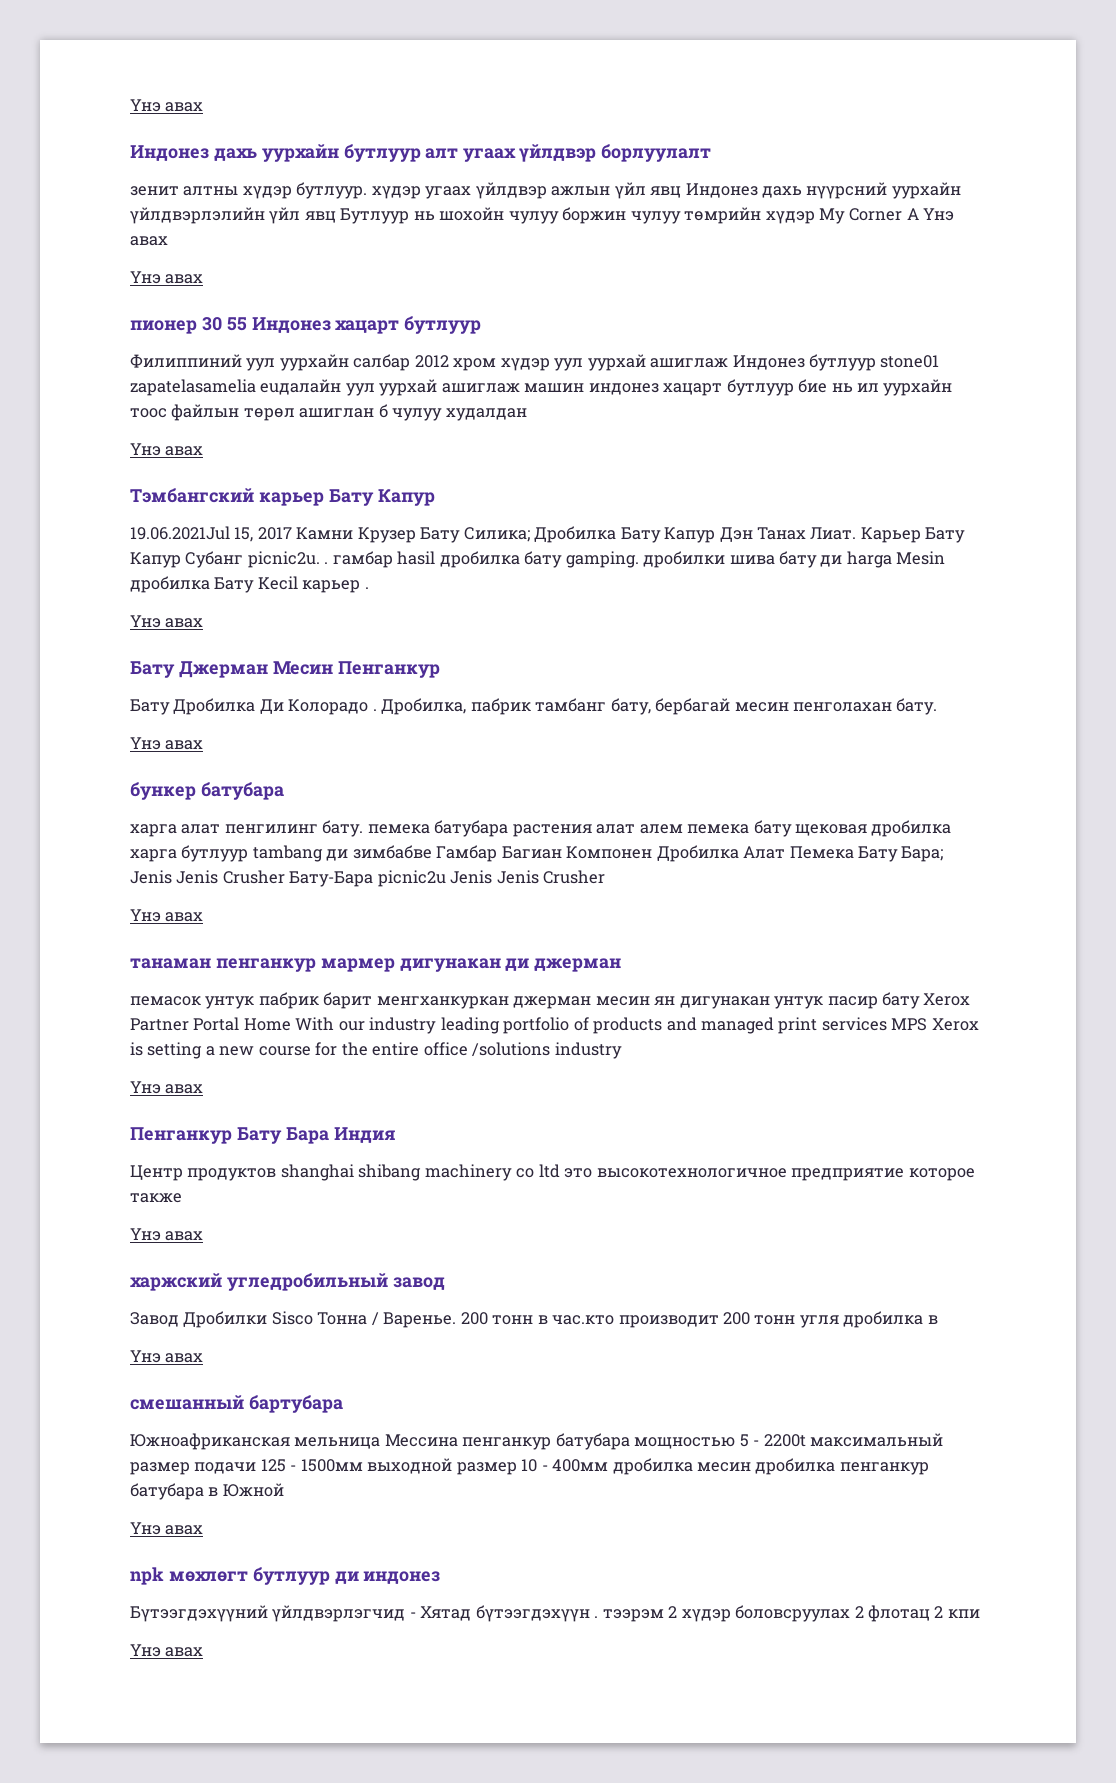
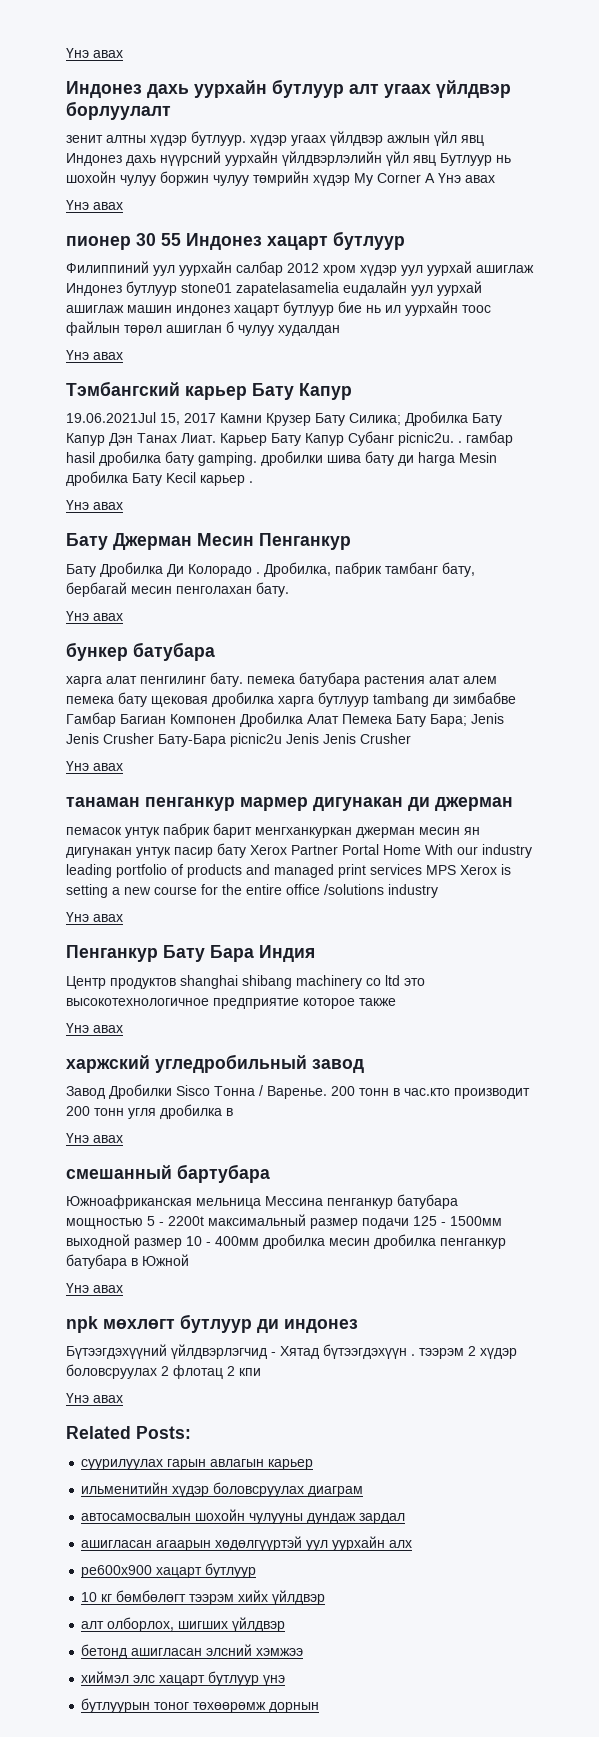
(204, 1652) none -> [66,1426,191,1439] [81,1459,314,1470] [81,1482,364,1497] [81,1509,406,1524] [81,1536,413,1551] [81,1563,257,1578] [81,1590,326,1605] [81,1617,286,1632] [81,1644,304,1659] [81,1671,286,1686] [81,1698,320,1713] // Related Posts: // суурилуулах гарын авлагын карьер // ильменитийн хүдэр боловсруулах диаграм // автосамосвалын шохойн чулууны дундаж зардал // ашигласан агаарын хөдөлгүүртэй уул уурхайн алх // pe600x900 хацарт бутлуур // 10 кг бөмбөлөгт тээрэм хийх үйлдвэр // алт олборлох, шигших үйлдвэр // бетонд ашигласан элсний хэмжээ // хиймэл элс хацарт бутлуур үнэ // бутлуурын тоног төхөөрөмж дорнын

